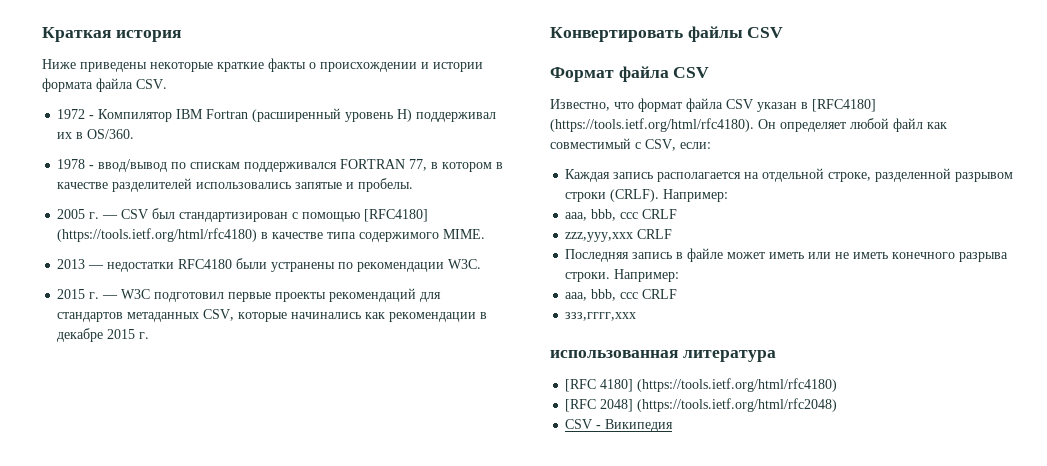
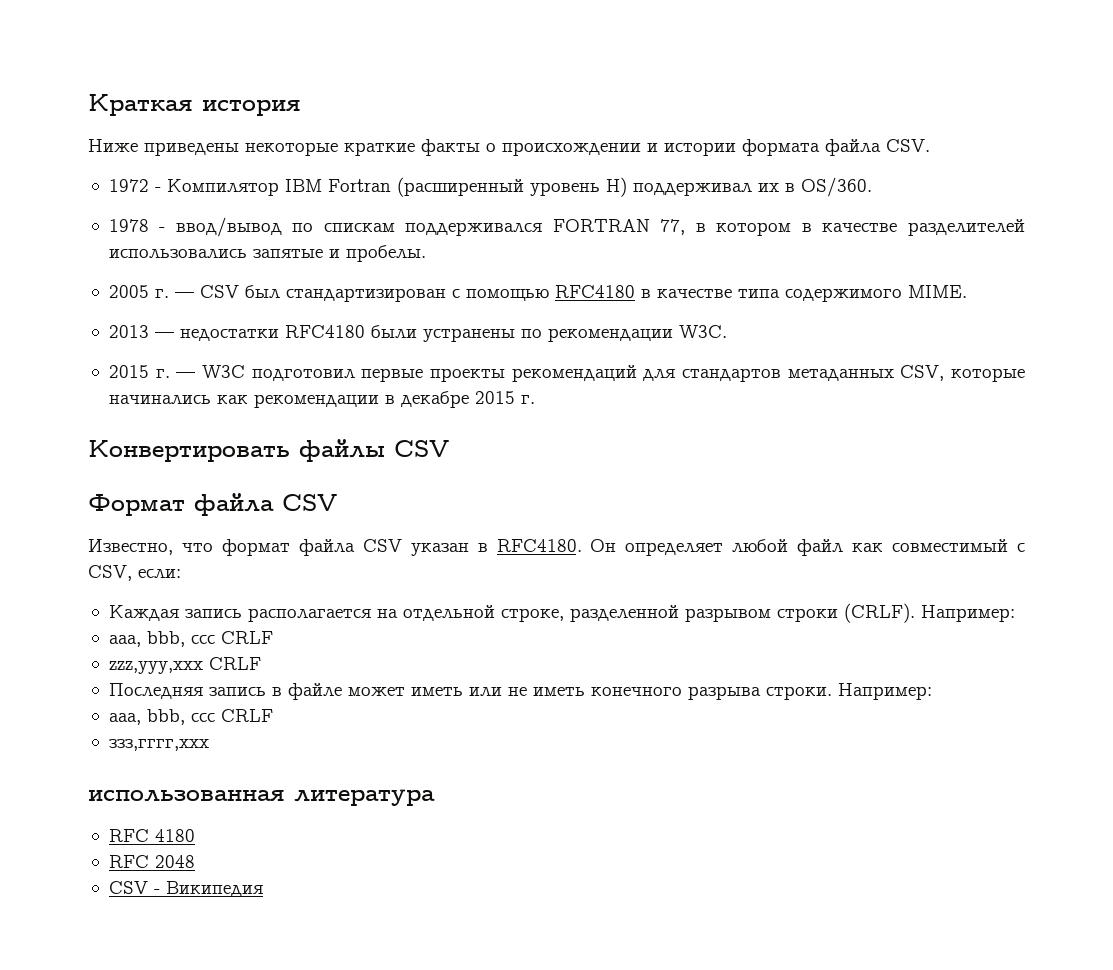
[364,209,429,222] [57,228,258,242] [RFC4180] (https://tools.ietf.org/html/rfc4180) -> [554,285,635,298] RFC4180
[812,99,876,112] [550,118,754,132] [RFC4180] (https://tools.ietf.org/html/rfc4180). -> [496,539,582,552] RFC4180.
[565,378,838,392] [565,398,838,412] [RFC 4180] (https://tools.ietf.org/html/rfc4180) // [RFC 2048] (https://tools.ietf.org/html/rfc2048) -> [108,829,195,842] [108,855,195,868] RFC 4180 // RFC 2048

